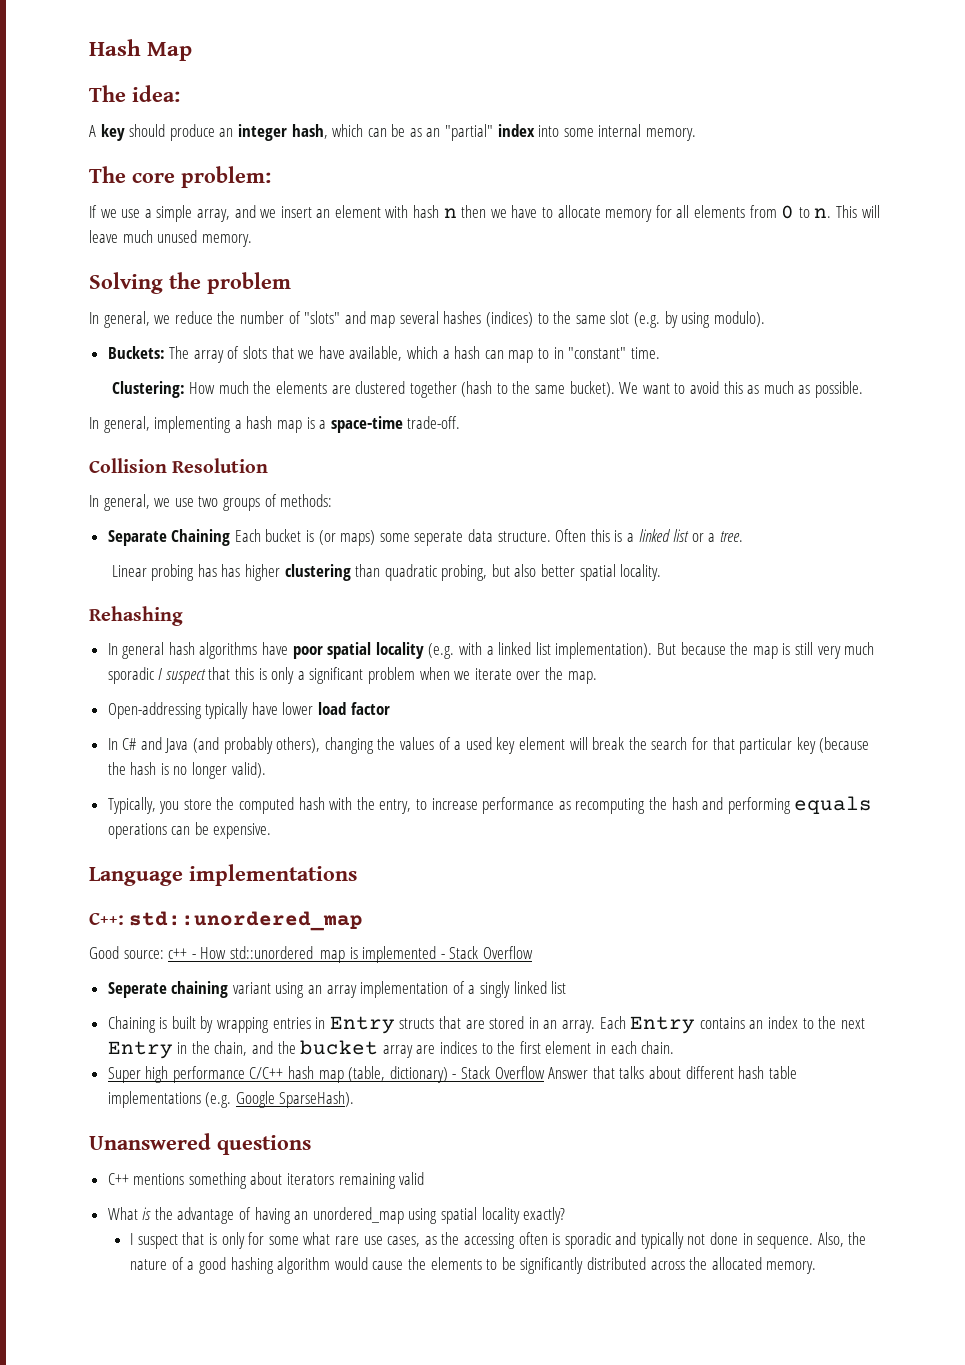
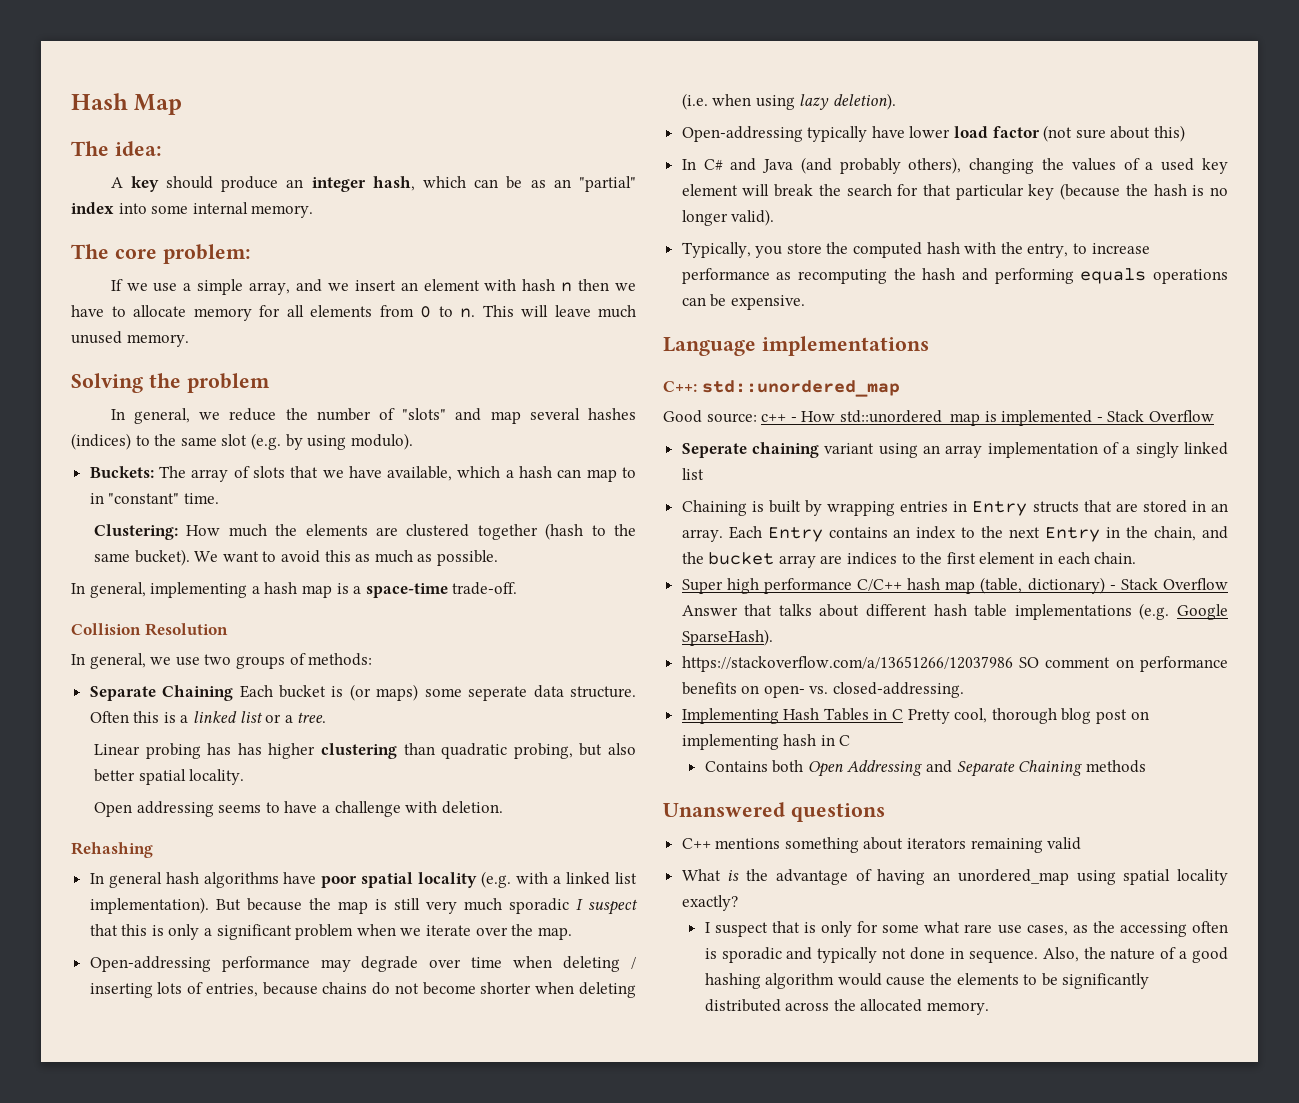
(662, 572) none -> [93,801,503,817] // Open addressing seems to have a challenge with deletion.
(597, 677) none -> [89,956,636,972] [89,982,636,998] [681,93,897,110] // Open-addressing performance may degrade over time when deleting / inserting lots of entries, because chains do not become shorter when deleting (i.e. when using lazy deletion).
(390, 708) none -> [1043,125,1186,142] (not sure about this)
(355, 1099) none -> [681,656,1228,672] [681,682,965,698] [681,708,1149,724] [681,734,851,750] [704,760,1146,777] // https://stackoverflow.com/a/13651266/12037986 SO comment on performance benefits on open- vs. closed-addressing. // Implementing Hash Tables in C Pretty cool, thorough blog post on implementing hash in C // Contains both Open Addressing and Separate Chaining methods

